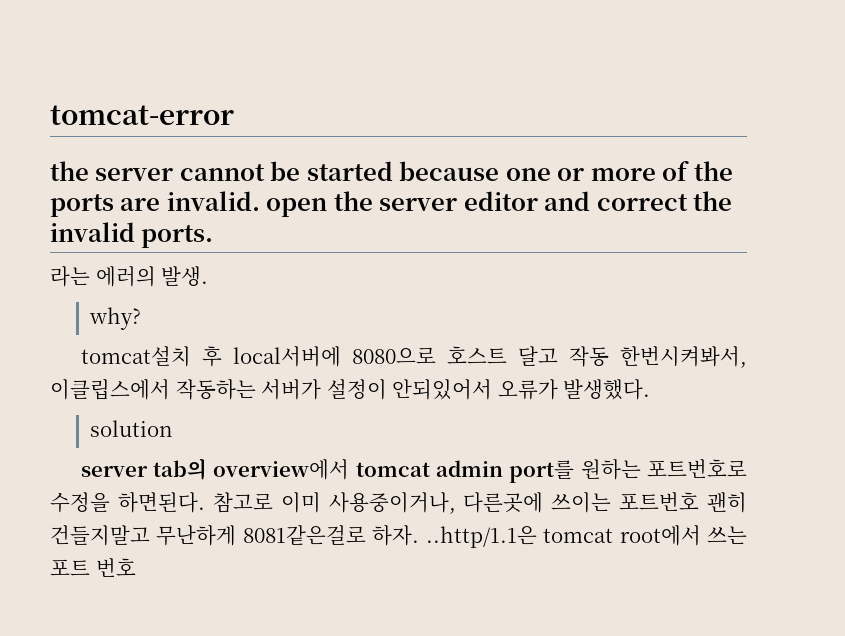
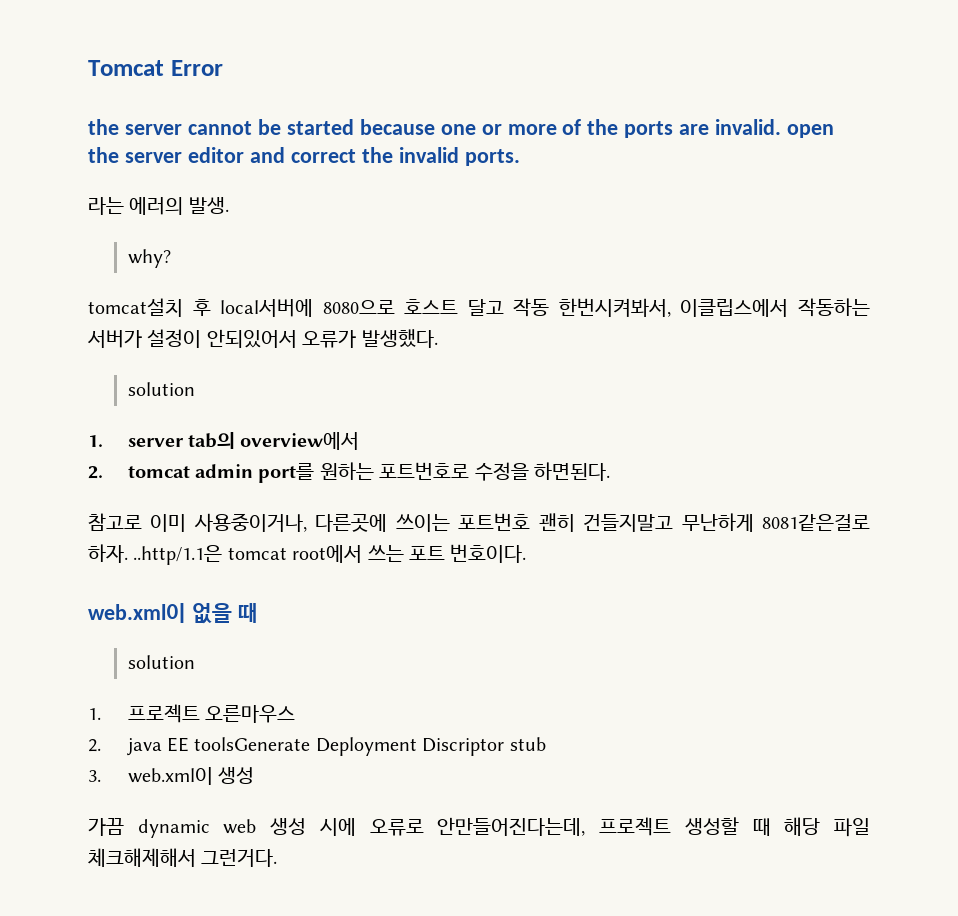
[50,105,234,125] tomcat-error -> [88,60,223,76] Tomcat Error
(174, 428) none -> [88,435,103,447] 1.
(350, 469) none -> [88,466,103,479] // 2.
(205, 502) none -> (610, 471) //
[95,558,136,577] 번호 -> [450,544,527,563] [88,603,258,624] [127,655,195,669] [88,704,295,723] [88,737,546,756] [88,767,254,785] [88,817,871,838] [88,848,278,867] 번호이다. // web.xml이 없을 때 // solution // 1. 프로젝트 오른마우스 // 2. java EE toolsGenerate Deployment Discriptor stub // 3. web.xml이 생성 // 가끔 dynamic web 생성 시에 오류로 안만들어진다는데, 프로젝트 생성할 때 해당 파일 체크해제해서 그런거다.

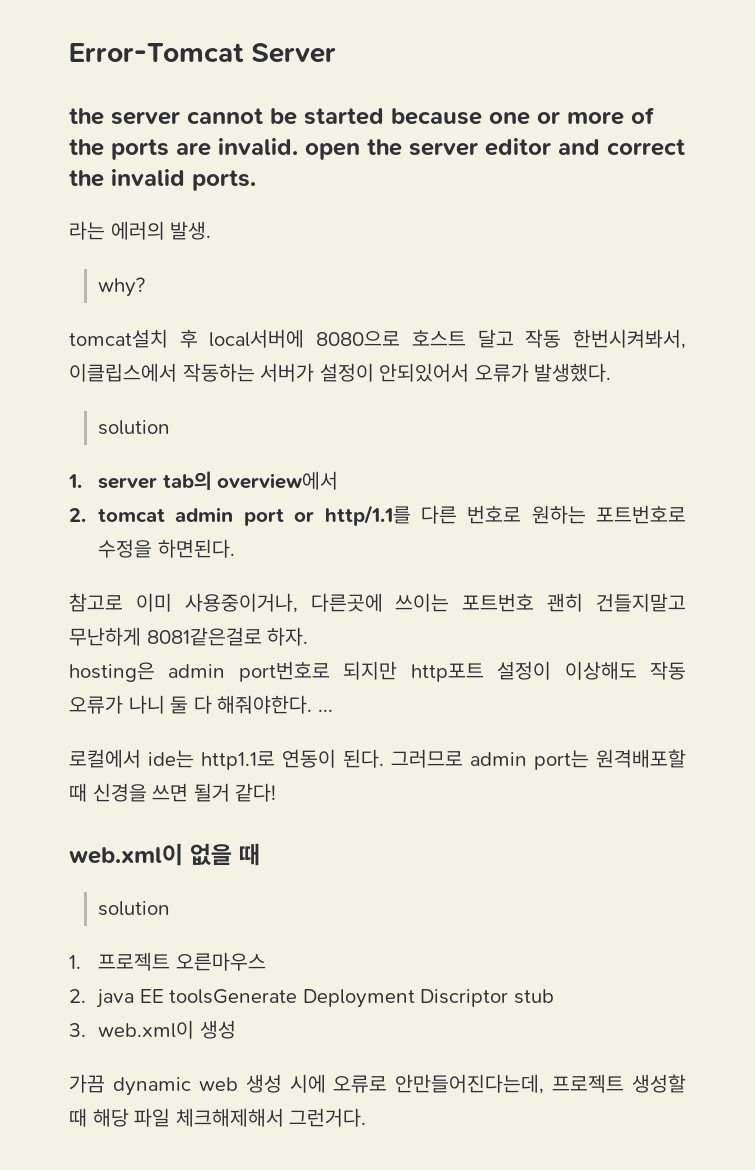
[88,60,223,76] Tomcat Error -> [69,43,336,63] Error-Tomcat Server
[258,463,315,483] port를 -> [243,505,522,526] port or http/1.1를 다른 번호로
[133,544,527,565] ..http/1.1은 tomcat root에서 쓰는 포트 번호이다. -> [69,661,687,682] [69,695,333,714] [69,749,686,770] [69,783,277,802] // hosting은 admin port번호로 되지만 http포트 설정이 이상해도 작동 오류가 나니 둘 다 해줘야한다. ... // 로컬에서 ide는 http1.1로 연동이 된다. 그러므로 admin port는 원격배포할 때 신경을 쓰면 될거 같다!

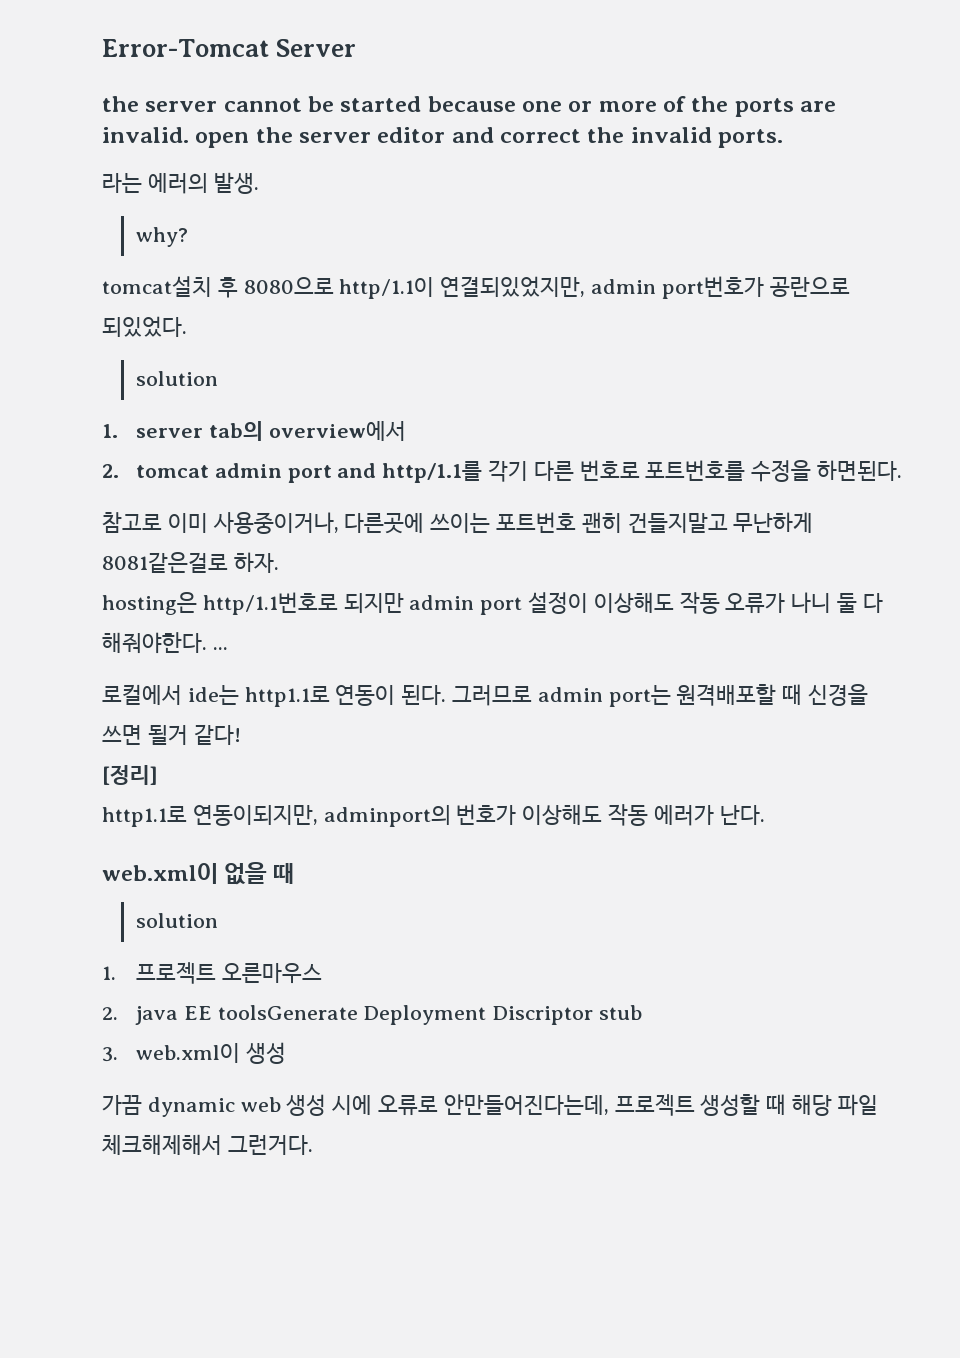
[209,329,686,349] [69,363,612,382] local서버에 8080으로 호스트 달고 작동 한번시켜봐서, 이클립스에서 작동하는 서버가 설정이 안되있어서 오류가 발생했다. -> [243,276,850,299] [102,316,187,337] 8080으로 http/1.1이 연결되있었지만, admin port번호가 공란으로 되있었다.
[294,505,686,526] or http/1.1를 다른 번호로 원하는 포트번호로 -> [337,460,746,483] and http/1.1를 각기 다른 번호로 포트번호를
[168,661,484,682] admin port번호로 되지만 http포트 -> [202,592,523,615] http/1.1번호로 되지만 admin port
(277, 792) none -> [102,765,158,785] [102,804,765,827] // [정리] // http1.1로 연동이되지만, adminport의 번호가 이상해도 작동 에러가 난다.

